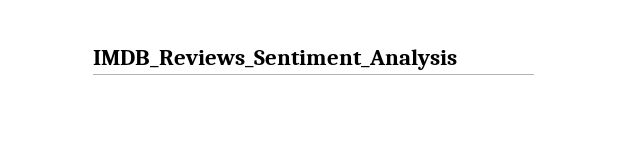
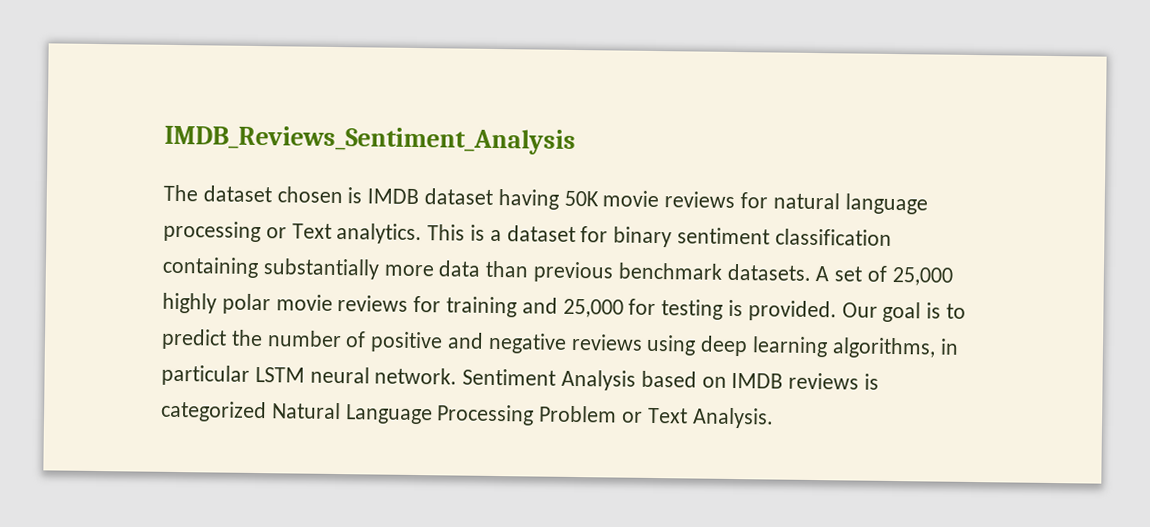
(457, 59) none -> [163,184,928,215] [163,220,892,248] [162,256,953,286] [162,292,967,323] [161,328,959,359] [161,364,880,391] [160,400,774,429] // The dataset chosen is IMDB dataset having 50K movie reviews for natural language processing or Text analytics. This is a dataset for binary sentiment classification containing substantially more data than previous benchmark datasets. A set of 25,000 highly polar movie reviews for training and 25,000 for testing is provided. Our goal is to predict the number of positive and negative reviews using deep learning algorithms, in particular LSTM neural network. Sentiment Analysis based on IMDB reviews is categorized Natural Language Processing Problem or Text Analysis.

